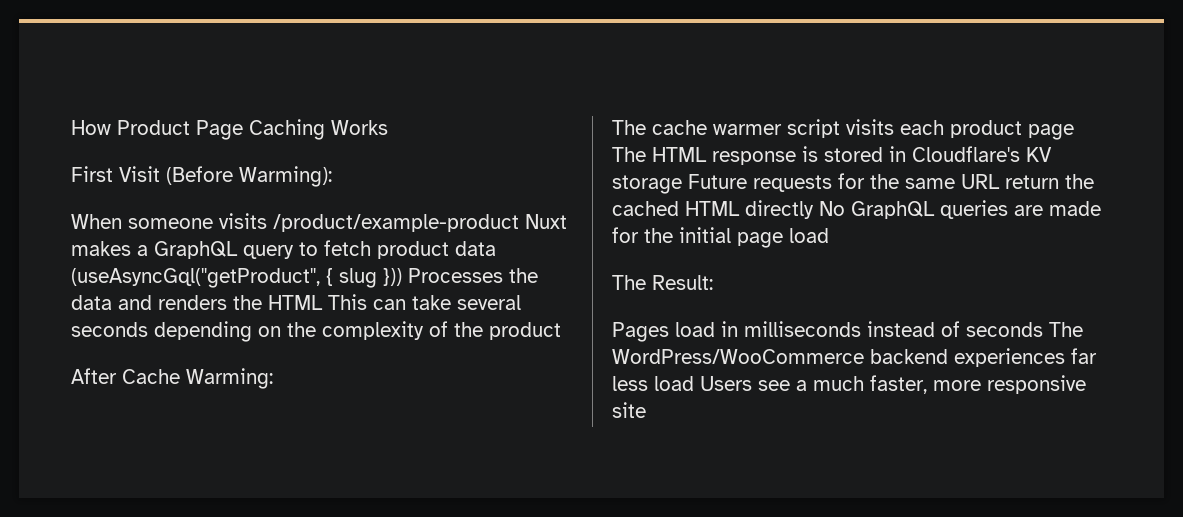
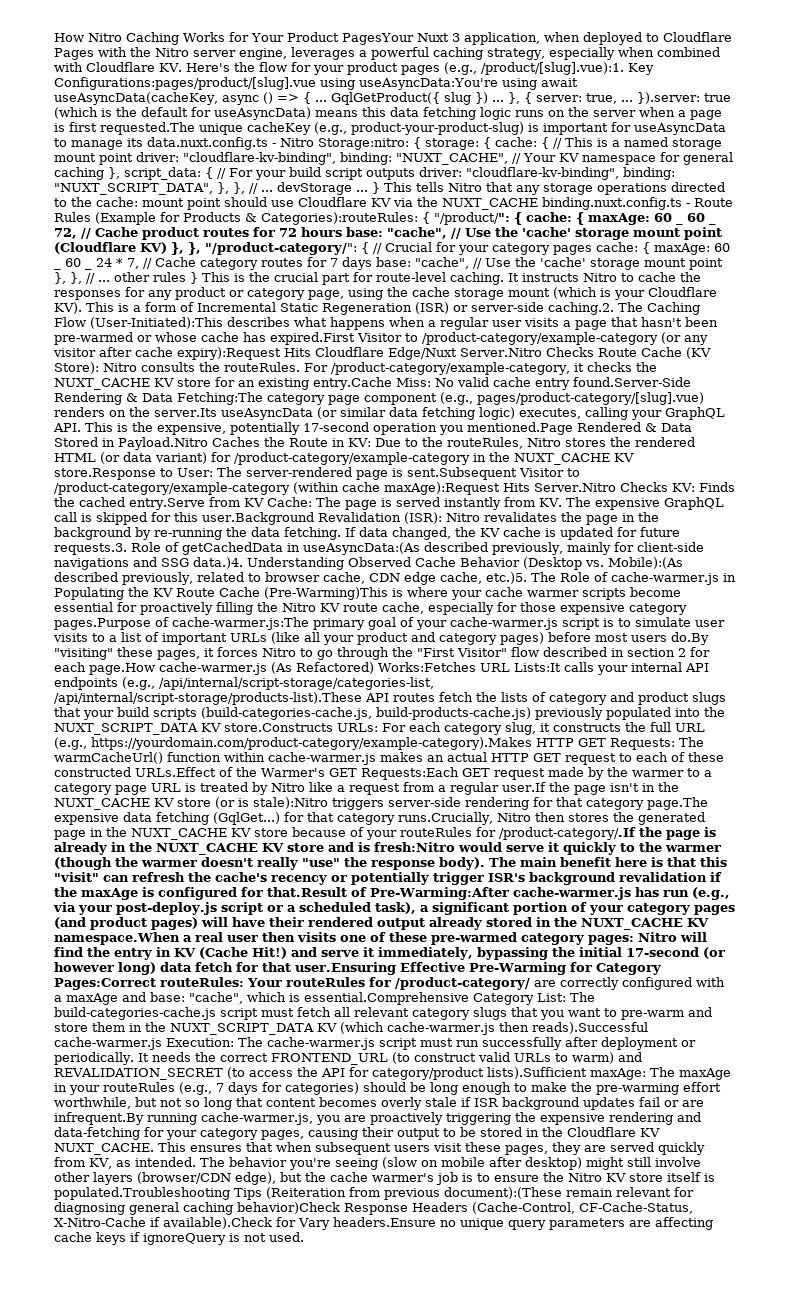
[117,120,243,140] Product Page -> [88,33,122,42] Nitro
[71,166,332,187] [71,213,567,232] [71,240,496,259] [71,268,538,288] [71,294,521,310] [71,321,561,342] [71,368,273,389] [612,119,1074,140] [612,146,1052,165] [612,173,1094,194] [612,200,1101,219] [612,227,829,248] [612,275,713,290] [612,321,1083,342] [612,348,1097,367] [612,375,1086,394] [612,402,646,418] // First Visit (Before Warming): // When someone visits /product/example-product Nuxt makes a GraphQL query to fetch product data (useAsyncGql("getProduct", { slug })) Processes the data and renders the HTML This can take several seconds depending on the complexity of the product // After Cache Warming: // The cache warmer script visits each product page The HTML response is stored in Cloudflare's KV storage Future requests for the same URL return the cached HTML directly No GraphQL queries are made for the initial page load // The Result: // Pages load in milliseconds instead of seconds The WordPress/WooCommerce backend experiences far less load Users see a much faster, more responsive site -> [229,32,732,45] [54,47,720,60] [54,62,654,75] [54,77,578,90] [54,92,731,105] [54,107,722,120] [54,122,726,135] [54,137,722,150] [54,152,733,165] [54,167,675,180] [54,182,725,195] [54,197,733,210] [54,212,672,225] [676,222,683,225] [687,213,705,222] [709,222,716,225] [54,227,722,240] [54,242,730,255] [54,267,61,270] [65,258,81,267] [85,267,92,270] [96,257,723,270] [54,272,701,285] [54,287,717,300] [54,302,700,315] [54,317,718,330] [54,332,708,345] [53,347,711,360] [54,362,657,375] [54,377,691,390] [54,392,704,405] [54,407,725,420] [53,422,692,435] [54,437,695,450] [54,452,634,465] [54,467,580,480] [54,482,735,495] [54,497,724,510] [54,512,659,525] [54,527,680,540] [54,542,704,555] [54,557,683,570] [54,572,736,585] [54,587,681,600] [54,602,687,615] [54,617,725,630] [53,632,709,645] [54,647,710,660] [54,662,709,675] [54,677,434,690] [54,692,726,705] [54,707,725,720] [54,722,705,735] [54,737,704,750] [54,752,724,765] [54,767,712,780] [54,782,679,795] [54,797,708,810] [54,812,705,825] [54,827,716,840] [54,842,721,855] [54,857,727,870] [54,872,722,885] [54,887,730,900] [53,902,735,915] [54,917,709,930] [54,932,707,945] [54,947,725,960] [54,962,661,975] [54,977,725,990] [54,992,595,1005] [54,1007,712,1020] [54,1022,648,1035] [54,1037,696,1050] [54,1052,642,1065] [54,1067,731,1080] [54,1082,721,1095] [54,1097,704,1110] [54,1112,701,1125] [54,1127,660,1140] [54,1142,705,1155] [54,1157,701,1170] [54,1172,715,1185] [54,1187,694,1200] [54,1202,693,1215] [54,1217,713,1230] [54,1232,304,1245] for Your Product PagesYour Nuxt 3 application, when deployed to Cloudflare Pages with the Nitro server engine, leverages a powerful caching strategy, especially when combined with Cloudflare KV. Here's the flow for your product pages (e.g., /product/[slug].vue):1. Key Configurations:pages/product/[slug].vue using useAsyncData:You're using await useAsyncData(cacheKey, async () => { ... GqlGetProduct({ slug }) ... }, { server: true, ... }).server: true (which is the default for useAsyncData) means this data fetching logic runs on the server when a page is first requested.The unique cacheKey (e.g., product-your-product-slug) is important for useAsyncData to manage its data.nuxt.config.ts - Nitro Storage:nitro: { storage: { cache: { // This is a named storage mount point driver: "cloudflare-kv-binding", binding: "NUXT_CACHE", // Your KV namespace for general caching }, script_data: { // For your build script outputs driver: "cloudflare-kv-binding", binding: "NUXT_SCRIPT_DATA", }, }, // ... devStorage ... } This tells Nitro that any storage operations directed to the cache: mount point should use Cloudflare KV via the NUXT_CACHE binding.nuxt.config.ts - Route Rules (Example for Products & Categories):routeRules: { "/product/": { cache: { maxAge: 60 _ 60 _ 72, // Cache product routes for 72 hours base: "cache", // Use the 'cache' storage mount point (Cloudflare KV) }, }, "/product-category/": { // Crucial for your category pages cache: { maxAge: 60 _ 60 _ 24 * 7, // Cache category routes for 7 days base: "cache", // Use the 'cache' storage mount point }, }, // ... other rules } This is the crucial part for route-level caching. It instructs Nitro to cache the responses for any product or category page, using the cache storage mount (which is your Cloudflare KV). This is a form of Incremental Static Regeneration (ISR) or server-side caching.2. The Caching Flow (User-Initiated):This describes what happens when a regular user visits a page that hasn't been pre-warmed or whose cache has expired.First Visitor to /product-category/example-category (or any visitor after cache expiry):Request Hits Cloudflare Edge/Nuxt Server.Nitro Checks Route Cache (KV Store): Nitro consults the routeRules. For /product-category/example-category, it checks the NUXT_CACHE KV store for an existing entry.Cache Miss: No valid cache entry found.Server-Side Rendering & Data Fetching:The category page component (e.g., pages/product-category/[slug].vue) renders on the server.Its useAsyncData (or similar data fetching logic) executes, calling your GraphQL API. This is the expensive, potentially 17-second operation you mentioned.Page Rendered & Data Stored in Payload.Nitro Caches the Route in KV: Due to the routeRules, Nitro stores the rendered HTML (or data variant) for /product-category/example-category in the NUXT_CACHE KV store.Response to User: The server-rendered page is sent.Subsequent Visitor to /product-category/example-category (within cache maxAge):Request Hits Server.Nitro Checks KV: Finds the cached entry.Serve from KV Cache: The page is served instantly from KV. The expensive GraphQL call is skipped for this user.Background Revalidation (ISR): Nitro revalidates the page in the background by re-running the data fetching. If data changed, the KV cache is updated for future requests.3. Role of getCachedData in useAsyncData:(As described previously, mainly for client-side navigations and SSG data.)4. Understanding Observed Cache Behavior (Desktop vs. Mobile):(As described previously, related to browser cache, CDN edge cache, etc.)5. The Role of cache-warmer.js in Populating the KV Route Cache (Pre-Warming)This is where your cache warmer scripts become essential for proactively filling the Nitro KV route cache, especially for those expensive category pages.Purpose of cache-warmer.js:The primary goal of your cache-warmer.js script is to simulate user visits to a list of important URLs (like all your product and category pages) before most users do.By "visiting" these pages, it forces Nitro to go through the "First Visitor" flow described in section 2 for each page.How cache-warmer.js (As Refactored) Works:Fetches URL Lists:It calls your internal API endpoints (e.g., /api/internal/script-storage/categories-list, /api/internal/script-storage/products-list).These API routes fetch the lists of category and product slugs that your build scripts (build-categories-cache.js, build-products-cache.js) previously populated into the NUXT_SCRIPT_DATA KV store.Constructs URLs: For each category slug, it constructs the full URL (e.g., https://yourdomain.com/product-category/example-category).Makes HTTP GET Requests: The warmCacheUrl() function within cache-warmer.js makes an actual HTTP GET request to each of these constructed URLs.Effect of the Warmer's GET Requests:Each GET request made by the warmer to a category page URL is treated by Nitro like a request from a regular user.If the page isn't in the NUXT_CACHE KV store (or is stale):Nitro triggers server-side rendering for that category page.The expensive data fetching (GqlGet...) for that category runs.Crucially, Nitro then stores the generated page in the NUXT_CACHE KV store because of your routeRules for /product-category/.If the page is already in the NUXT_CACHE KV store and is fresh:Nitro would serve it quickly to the warmer (though the warmer doesn't really "use" the response body). The main benefit here is that this "visit" can refresh the cache's recency or potentially trigger ISR's background revalidation if the maxAge is configured for that.Result of Pre-Warming:After cache-warmer.js has run (e.g., via your post-deploy.js script or a scheduled task), a significant portion of your category pages (and product pages) will have their rendered output already stored in the NUXT_CACHE KV namespace.When a real user then visits one of these pre-warmed category pages: Nitro will find the entry in KV (Cache Hit!) and serve it immediately, bypassing the initial 17-second (or however long) data fetch for that user.Ensuring Effective Pre-Warming for Category Pages:Correct routeRules: Your routeRules for /product-category/ are correctly configured with a maxAge and base: "cache", which is essential.Comprehensive Category List: The build-categories-cache.js script must fetch all relevant category slugs that you want to pre-warm and store them in the NUXT_SCRIPT_DATA KV (which cache-warmer.js then reads).Successful cache-warmer.js Execution: The cache-warmer.js script must run successfully after deployment or periodically. It needs the correct FRONTEND_URL (to construct valid URLs to warm) and REVALIDATION_SECRET (to access the API for category/product lists).Sufficient maxAge: The maxAge in your routeRules (e.g., 7 days for categories) should be long enough to make the pre-warming effort worthwhile, but not so long that content becomes overly stale if ISR background updates fail or are infrequent.By running cache-warmer.js, you are proactively triggering the expensive rendering and data-fetching for your category pages, causing their output to be stored in the Cloudflare KV NUXT_CACHE. This ensures that when subsequent users visit these pages, they are served quickly from KV, as intended. The behavior you're seeing (slow on mobile after desktop) might still involve other layers (browser/CDN edge), but the cache warmer's job is to ensure the Nitro KV store itself is populated.Troubleshooting Tips (Reiteration from previous document):(These remain relevant for diagnosing general caching behavior)Check Response Headers (Cache-Control, CF-Cache-Status, X-Nitro-Cache if available).Check for Vary headers.Ensure no unique query parameters are affecting cache keys if ignoreQuery is not used.

